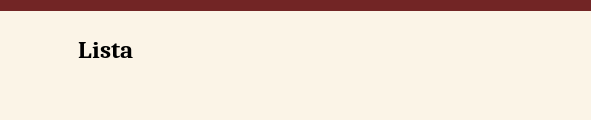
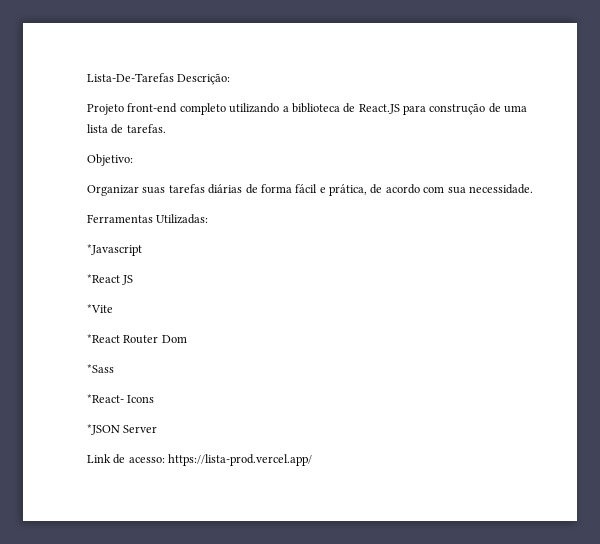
[78,42,133,58] Lista -> [87,73,231,85] [87,103,528,115] [87,124,166,134] [87,154,133,166] [87,184,533,196] [87,214,209,224] [87,244,142,256] [87,274,134,285] [87,304,113,313] [87,334,187,344] [87,364,114,373] [87,394,155,403] [87,424,158,435] [87,454,313,466] Lista-De-Tarefas Descrição: // Projeto front-end completo utilizando a biblioteca de React.JS para construção de uma lista de tarefas. // Objetivo: // Organizar suas tarefas diárias de forma fácil e prática, de acordo com sua necessidade. // Ferramentas Utilizadas: // *Javascript // *React JS // *Vite // *React Router Dom // *Sass // *React- Icons // *JSON Server // Link de acesso: https://lista-prod.vercel.app/

